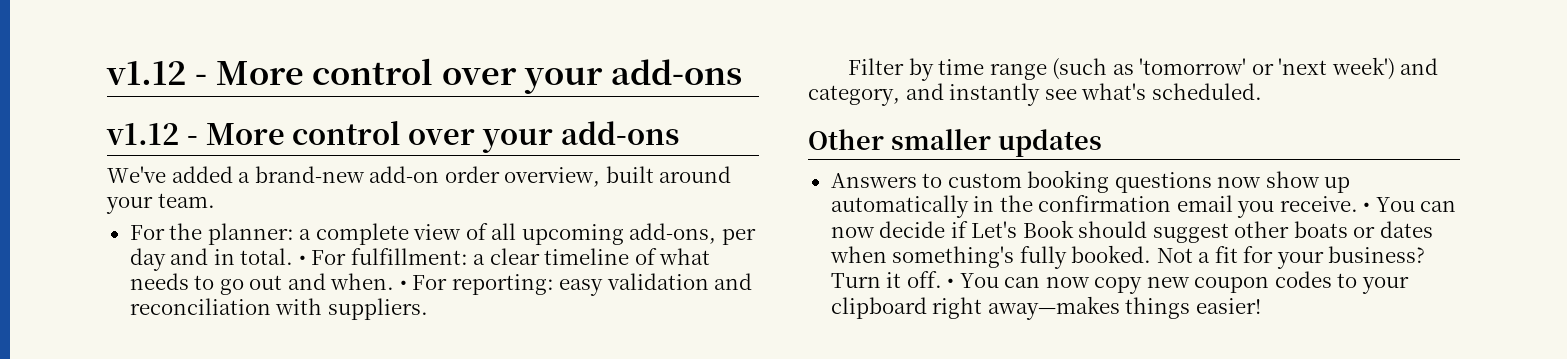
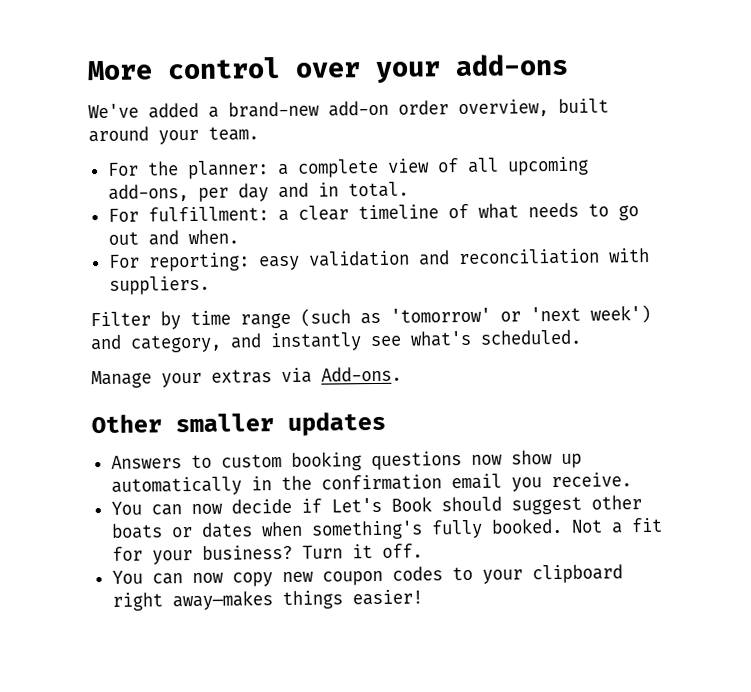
[106,58,742,94] [106,123,198,145] v1.12 - More control over your add-ons // v1.12 - -> (87, 70) none
[298,255,306,265] • -> (409, 189) //
[399,280,407,290] • -> (239, 237) //
(1262, 91) none -> [91,366,402,389] // Manage your extras via Add-ons.
[1363,202,1371,212] • -> (632, 480) //
[947,278,955,288] • -> (423, 550) //

